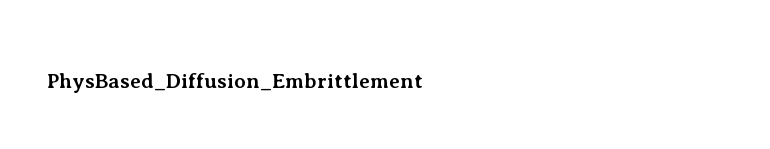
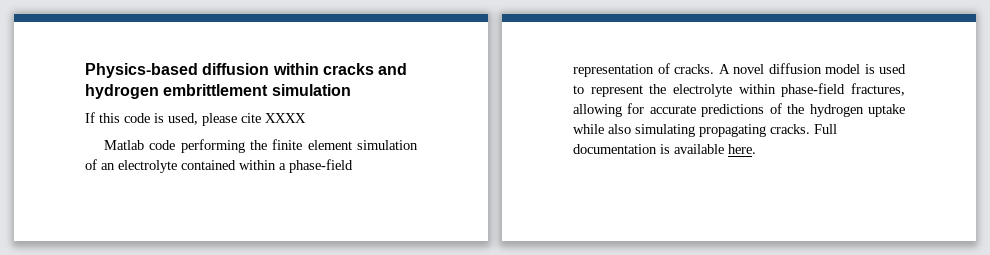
[47,73,423,93] PhysBased_Diffusion_Embrittlement -> [85,63,408,78] [85,84,351,99] [85,112,306,126] [103,139,418,153] [85,159,353,173] [573,63,906,77] [573,83,905,97] [573,103,905,117] [573,124,837,137] [573,144,756,154] Physics-based diffusion within cracks and hydrogen embrittlement simulation // If this code is used, please cite XXXX // Matlab code performing the finite element simulation of an electrolyte contained within a phase-field representation of cracks. A novel diffusion model is used to represent the electrolyte within phase-field fractures, allowing for accurate predictions of the hydrogen uptake while also simulating propagating cracks. Full documentation is available here.

